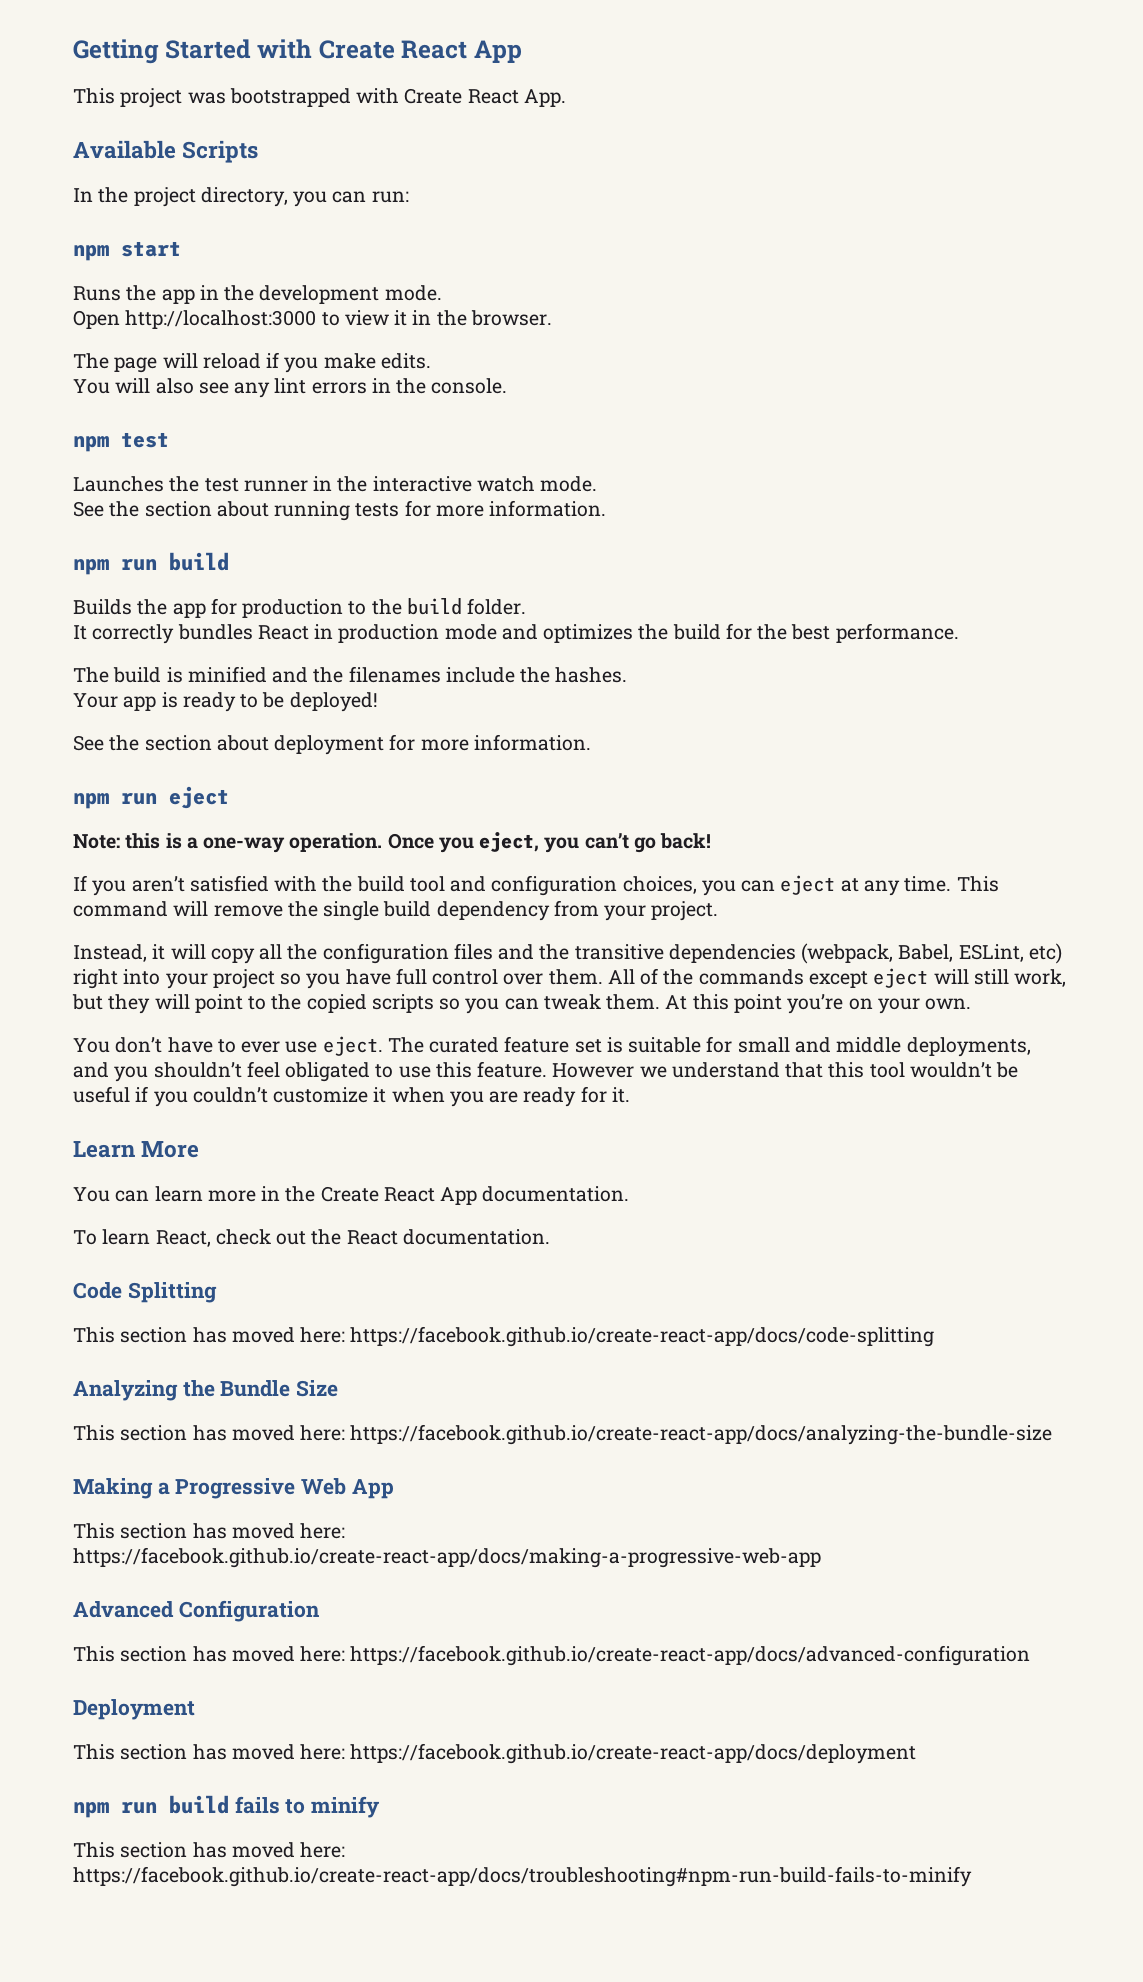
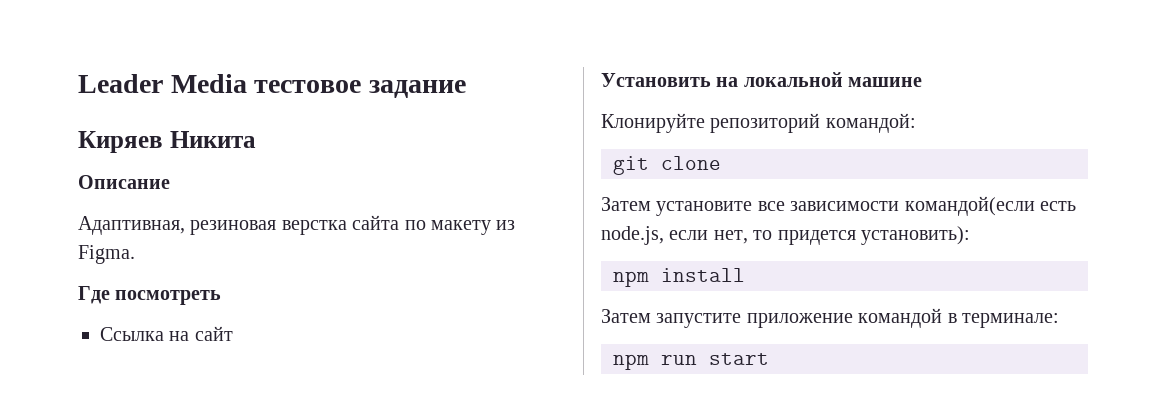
[73,39,523,64] [73,88,566,108] [73,140,259,163] [73,187,409,207] [73,241,181,261] [73,285,442,304] [73,310,552,329] [73,352,431,373] [73,378,508,398] [73,432,169,452] [73,476,598,492] [73,500,607,521] [73,552,229,575] [73,598,527,618] [73,623,959,644] [73,666,628,683] [73,692,378,712] [73,734,591,755] [73,786,229,809] [73,832,712,853] [73,875,999,896] [73,900,719,921] [73,943,1062,964] [73,968,1067,989] [72,994,972,1014] [73,1036,1031,1057] [73,1061,1019,1082] [73,1086,630,1107] [73,1141,200,1158] [73,1186,630,1205] [73,1229,550,1247] [73,1282,217,1303] [73,1326,935,1347] [73,1380,339,1401] [73,1424,1053,1445] [73,1478,394,1499] [73,1523,346,1539] [73,1547,821,1568] [73,1600,320,1622] [73,1645,1031,1666] [73,1699,195,1720] [73,1743,917,1764] [73,1795,381,1818] [73,1842,346,1858] [73,1866,972,1887] Getting Started with Create React App // This project was bootstrapped with Create React App. // Available Scripts // In the project directory, you can run: // npm start // Runs the app in the development mode. // Open http://localhost:3000 to view it in the browser. // The page will reload if you make edits. // You will also see any lint errors in the console. // npm test // Launches the test runner in the interactive watch mode. // See the section about running tests for more information. // npm run build // Builds the app for production to the build folder. // It correctly bundles React in production mode and optimizes the build for the best performance. // The build is minified and the filenames include the hashes. // Your app is ready to be deployed! // See the section about deployment for more information. // npm run eject // Note: this is a one-way operation. Once you eject, you can’t go back! // If you aren’t satisfied with the build tool and configuration choices, you can eject at any time. This command will remove the single build dependency from your project. // Instead, it will copy all the configuration files and the transitive dependencies (webpack, Babel, ESLint, etc) right into your project so you have full control over them. All of the commands except eject will still work, but they will point to the copied scripts so you can tweak them. At this point you’re on your own. // You don’t have to ever use eject. The curated feature set is suitable for small and middle deployments, and you shouldn’t feel obligated to use this feature. However we understand that this tool wouldn’t be useful if you couldn’t customize it when you are ready for it. // Learn More // You can learn more in the Create React App documentation. // To learn React, check out the React documentation. // Code Splitting // This section has moved here: https://facebook.github.io/create-react-app/docs/code-splitting // Analyzing the Bundle Size // This section has moved here: https://facebook.github.io/create-react-app/docs/analyzing-the-bundle-size // Making a Progressive Web App // This section has moved here: https://facebook.github.io/create-react-app/docs/making-a-progressive-web-app // Advanced Configuration // This section has moved here: https://facebook.github.io/create-react-app/docs/advanced-configuration // Deployment // This section has moved here: https://facebook.github.io/create-react-app/docs/deployment // npm run build fails to minify // This section has moved here: https://facebook.github.io/create-react-app/docs/troubleshooting#npm-run-build-fails-to-minify -> [78,74,466,98] [78,131,256,153] [78,175,170,189] [78,215,516,235] [78,245,135,264] [78,286,222,305] [100,326,233,341] [601,72,923,87] [601,113,916,133] [613,156,721,175] [601,196,1076,216] [601,226,970,245] [613,268,745,287] [601,308,1059,328] [613,353,769,370] Leader Media тестовое задание // Киряев Никита // Описание // Адаптивная, резиновая верстка сайта по макету из Figma. // Где посмотреть // Ссылка на сайт // Установить на локальной машине // Клонируйте репозиторий командой: // git clone // Затем установите все зависимости командой(если есть node.js, если нет, то придется установить): // npm install // Затем запустите приложение командой в терминале: // npm run start

